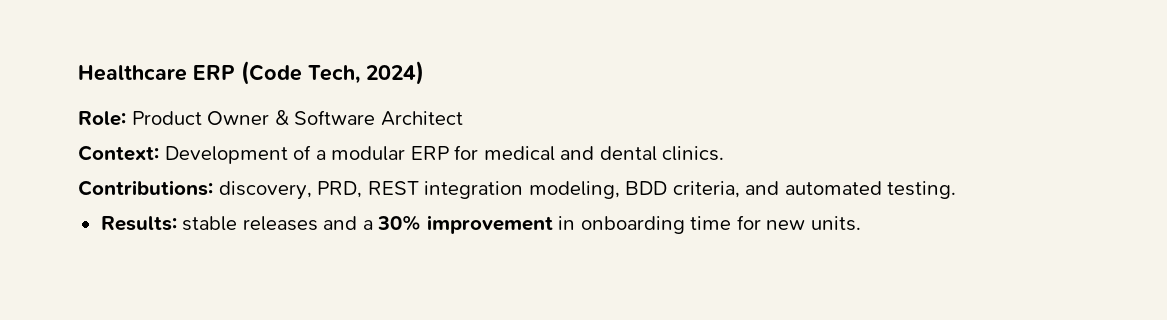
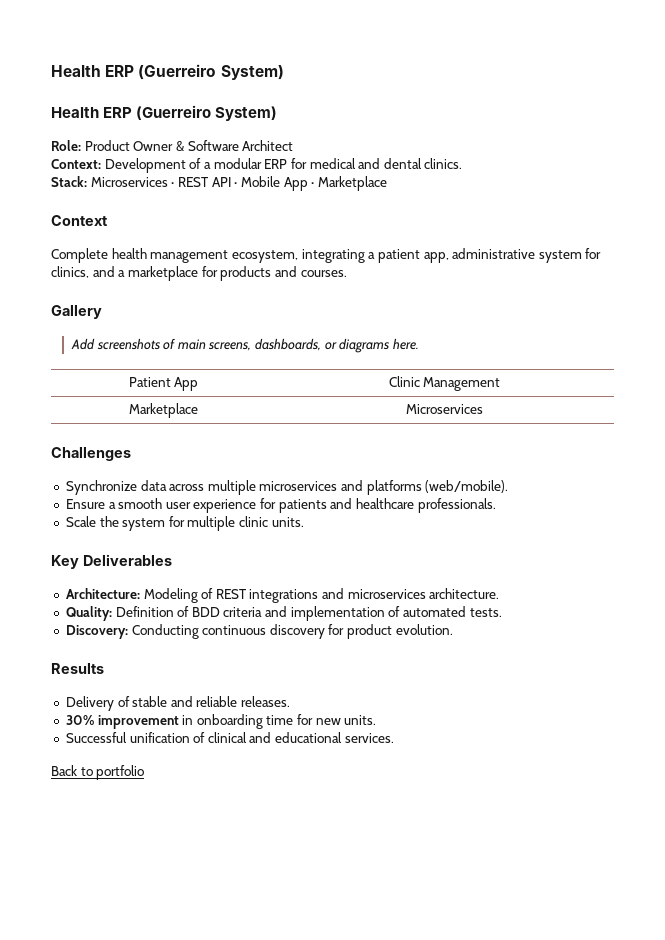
[78,61,424,85] Healthcare ERP (Code Tech, 2024) -> [51,64,284,80] [51,105,278,121] Health ERP (Guerreiro System) // Health ERP (Guerreiro System)
[78,180,957,200] [100,216,373,231] Contributions: discovery, PRD, REST integration modeling, BDD criteria, and automated testing. // Results: stable releases and a -> [51,176,387,191] [51,215,108,226] [51,248,602,263] [51,266,347,281] [51,305,102,319] [70,338,420,353] [128,377,199,391] [388,376,501,391] [129,403,198,418] [405,404,483,414] [51,447,131,461] [65,480,509,495] [65,498,496,513] [65,516,304,531] [51,554,172,569] [65,588,500,603] [65,606,502,621] [65,624,453,639] [51,663,104,674] [65,696,291,711] Stack: Microservices · REST API · Mobile App · Marketplace // Context // Complete health management ecosystem, integrating a patient app, administrative system for clinics, and a marketplace for products and courses. // Gallery // Add screenshots of main screens, dashboards, or diagrams here. // Patient App | Clinic Management // Marketplace | Microservices // Challenges // Synchronize data across multiple microservices and platforms (web/mobile). // Ensure a smooth user experience for patients and healthcare professionals. // Scale the system for multiple clinic units. // Key Deliverables // Architecture: Modeling of REST integrations and microservices architecture. // Quality: Definition of BDD criteria and implementation of automated tests. // Discovery: Conducting continuous discovery for product evolution. // Results // Delivery of stable and reliable releases. //
(861, 223) none -> [65,732,394,743] [51,765,145,780] // Successful unification of clinical and educational services. // Back to portfolio

